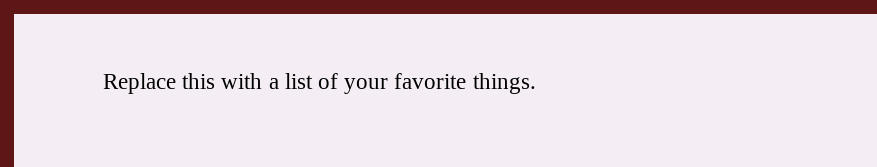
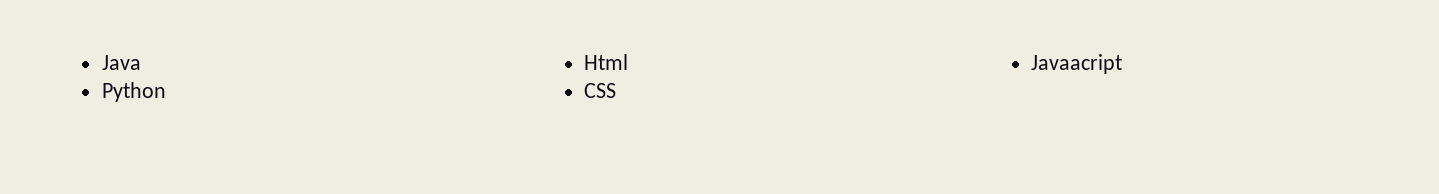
[103,73,536,94] Replace this with a list of your favorite things. -> [101,55,141,70] [101,82,166,102] [583,54,628,70] [583,83,616,98] [1030,54,1122,74] Java // Python // Html // CSS // Javaacript

